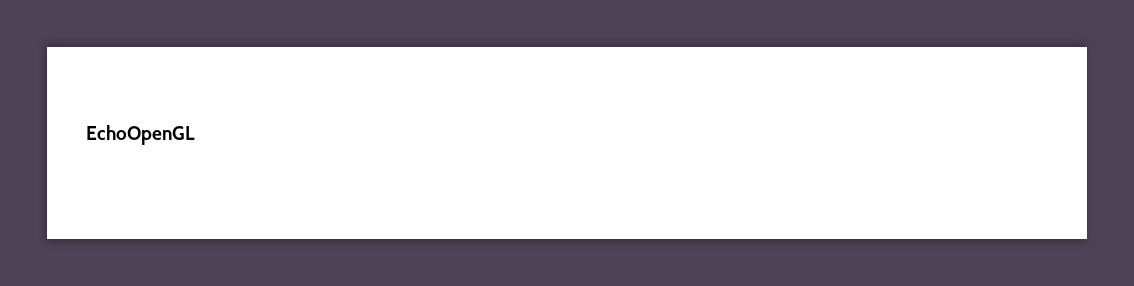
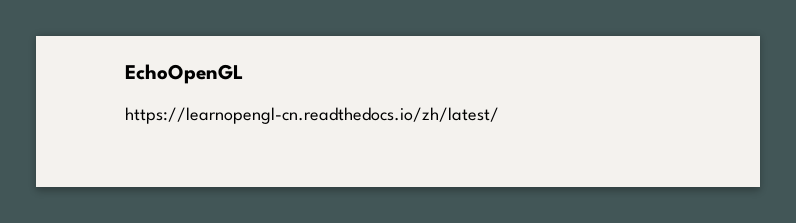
(195, 135) none -> [125,107,499,124] // https://learnopengl-cn.readthedocs.io/zh/latest/

